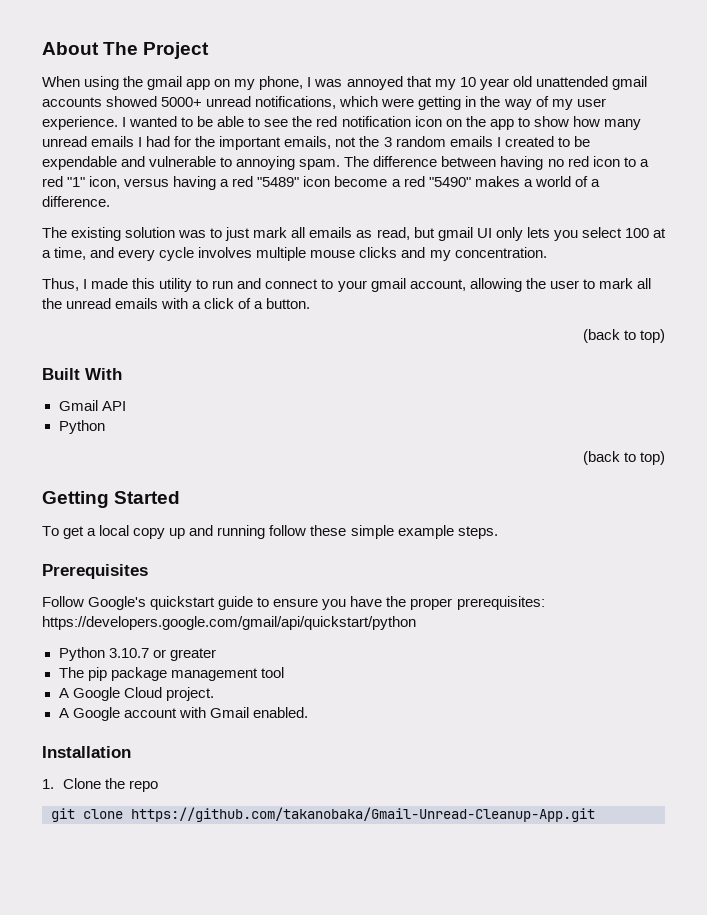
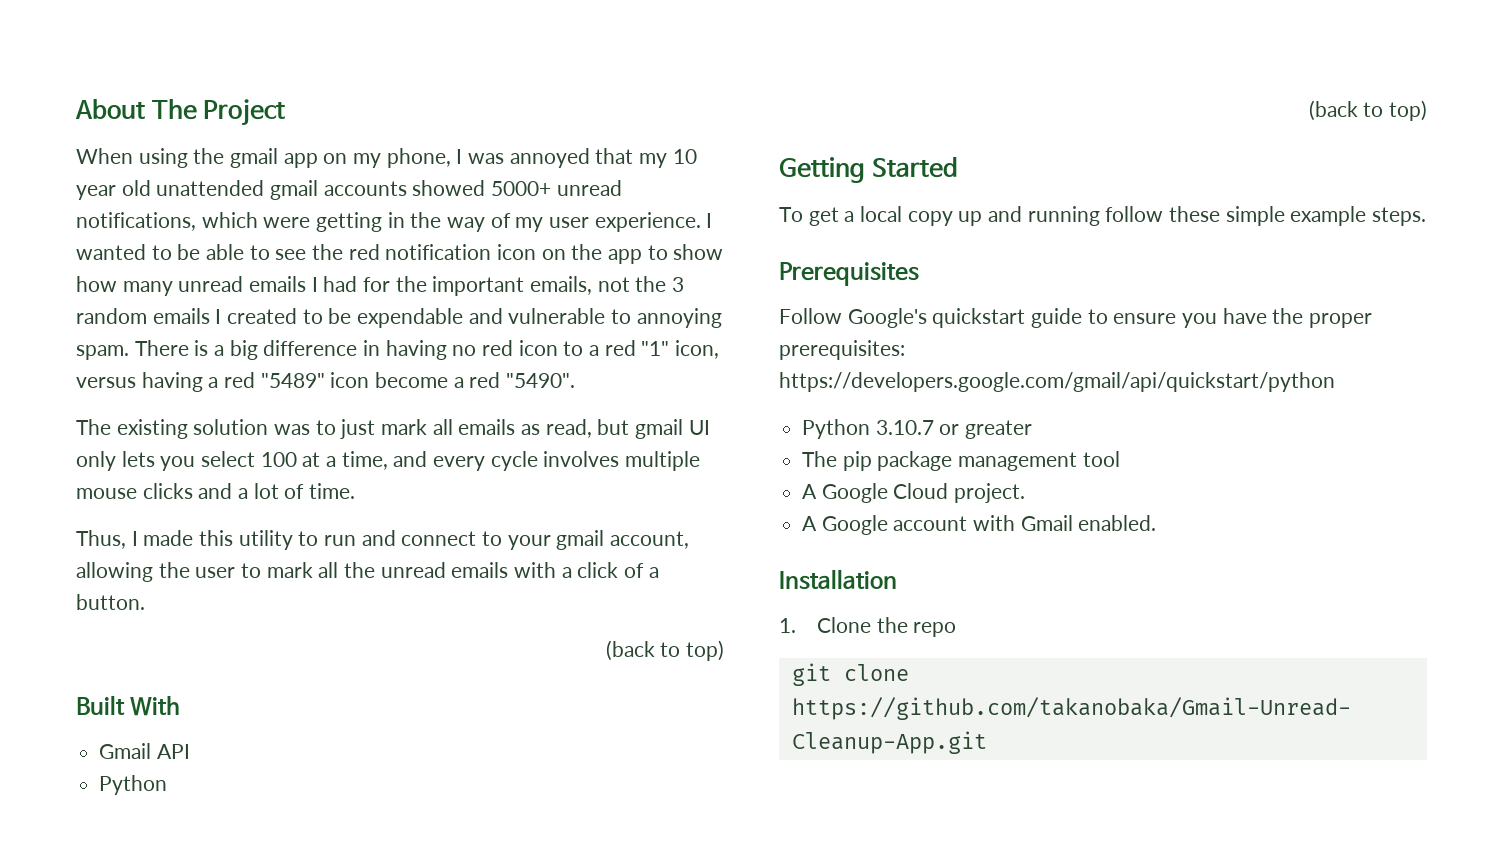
[344,156,497,167] The difference between -> [134,340,381,360] There is a big difference in
[428,176,600,187] [42,196,110,207] "5490" makes a world of a difference. -> [506,373,576,388] "5490".
[429,247,547,261] my concentration. -> [238,483,356,499] a lot of time.

